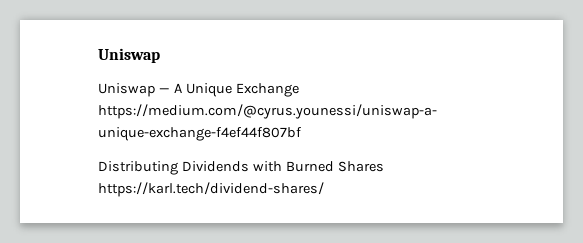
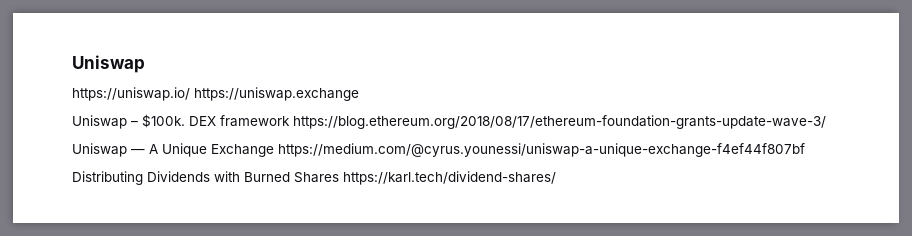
[98,48,160,63] Uniswap -> [72,55,145,73] [72,87,359,101] [72,114,826,129] Uniswap // https://uniswap.io/ https://uniswap.exchange // Uniswap – $100k. DEX framework https://blog.ethereum.org/2018/08/17/ethereum-foundation-grants-update-wave-3/

